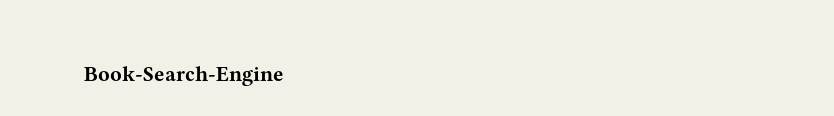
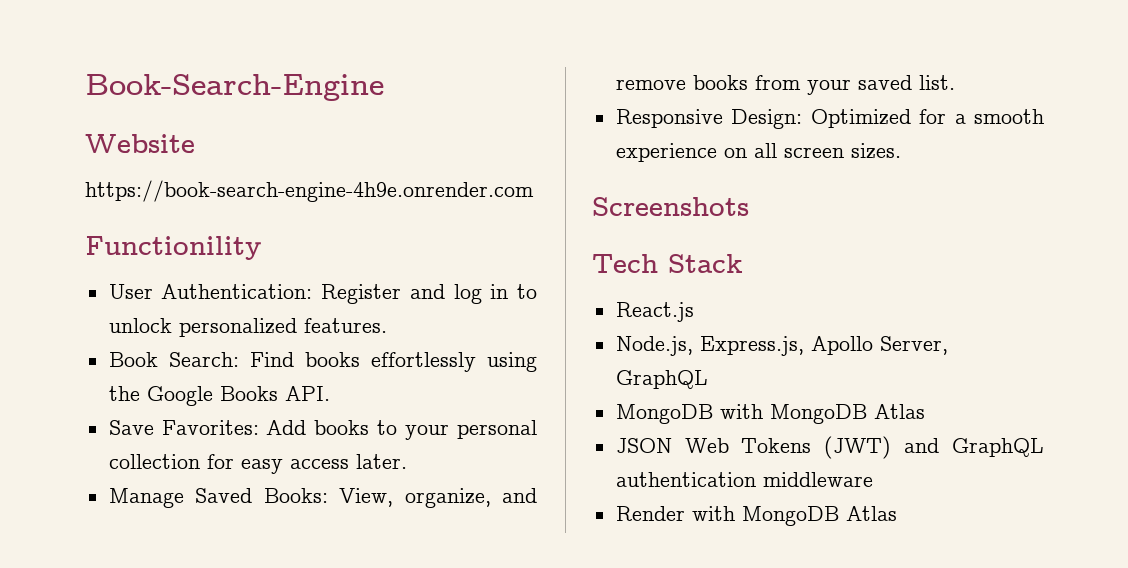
(284, 76) none -> [85,134,195,153] [85,180,534,202] [85,236,262,260] [108,284,538,304] [108,318,387,337] [108,352,537,372] [108,386,330,406] [108,420,537,440] [108,454,407,474] [108,488,537,508] [615,75,955,95] [615,109,1044,129] [615,143,901,162] [592,197,749,216] [592,254,743,273] [615,302,694,322] [615,336,948,356] [615,370,708,389] [615,404,925,424] [615,436,1044,459] [615,472,873,487] [615,506,897,526] // Website // https://book-search-engine-4h9e.onrender.com // Functionility // User Authentication: Register and log in to unlock personalized features. // Book Search: Find books effortlessly using the Google Books API. // Save Favorites: Add books to your personal collection for easy access later. // Manage Saved Books: View, organize, and remove books from your saved list. // Responsive Design: Optimized for a smooth experience on all screen sizes. // Screenshots // Tech Stack // React.js // Node.js, Express.js, Apollo Server, GraphQL // MongoDB with MongoDB Atlas // JSON Web Tokens (JWT) and GraphQL authentication middleware // Render with MongoDB Atlas

